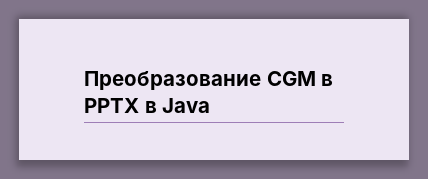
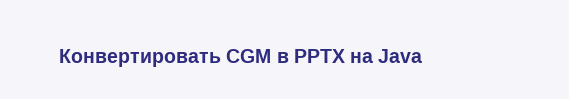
[84,71,261,90] Преобразование -> [59,49,221,67] Конвертировать
[144,101,157,113] в -> [350,52,374,63] на

